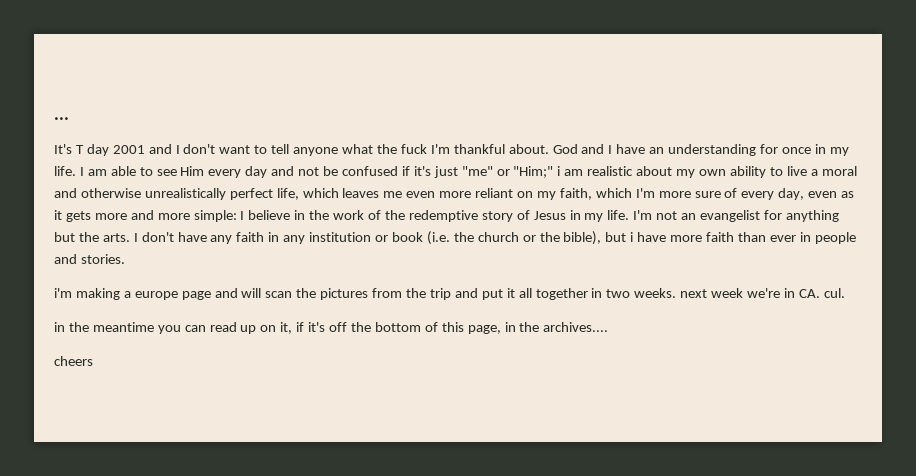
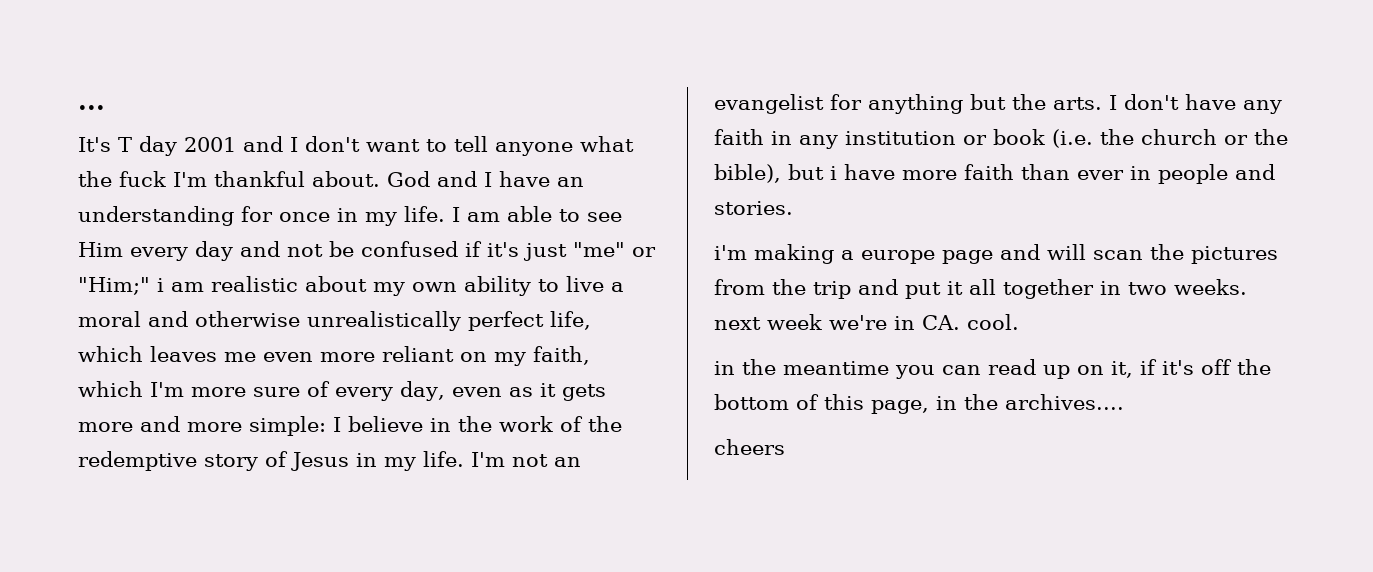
[823,288,845,298] cul. -> [967,314,1019,330] cool.

